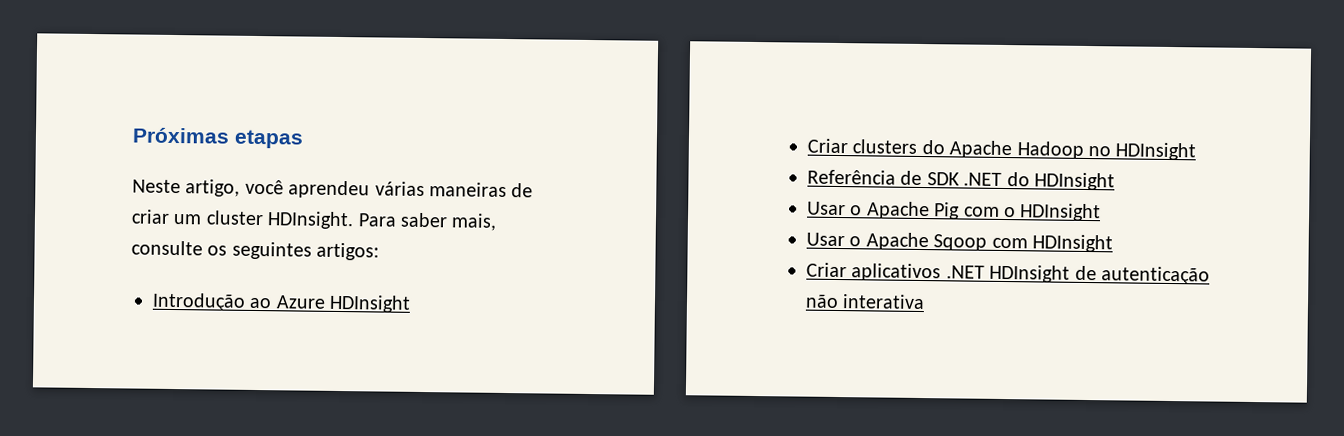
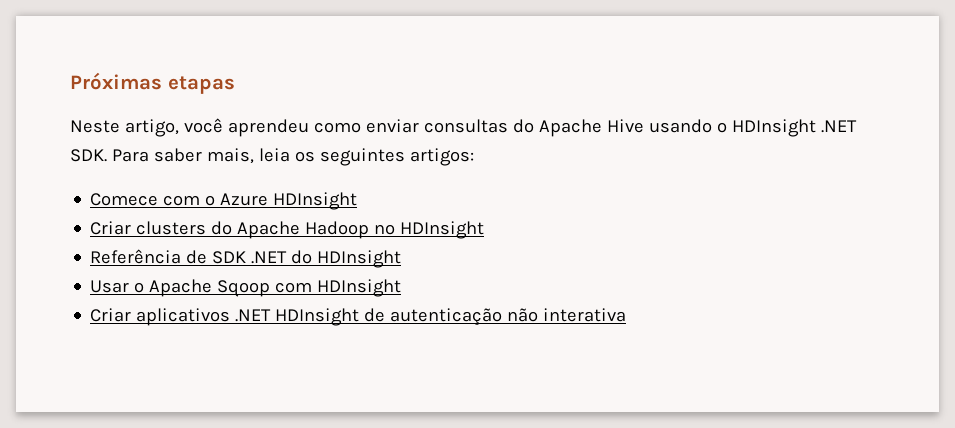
[374,181,534,198] [131,209,355,230] várias maneiras de criar um cluster HDInsight. -> [313,119,857,137] [70,149,107,162] como enviar consultas do Apache Hive usando o HDInsight .NET SDK.
[131,240,203,256] consulte -> [258,148,290,162] leia
[152,292,273,311] Introdução ao -> [90,193,216,206] Comece com o
[807,201,1102,222] // Usar o Apache Pig com o HDInsight -> (402, 259) none

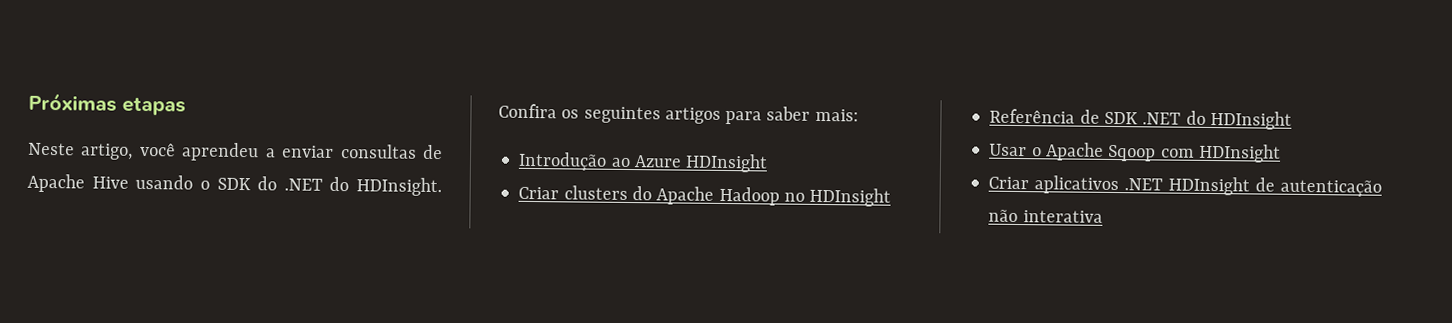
[313,122,361,133] como -> [265,148,276,158] a
[512,119,534,133] do -> [423,144,443,160] de
[731,119,857,137] [70,148,474,166] [90,193,216,206] HDInsight .NET SDK. Para saber mais, leia os seguintes artigos: // Comece com o -> [216,176,442,197] [498,103,859,125] [518,151,631,171] SDK do .NET do HDInsight. Confira os seguintes artigos para saber mais: // Introdução ao

